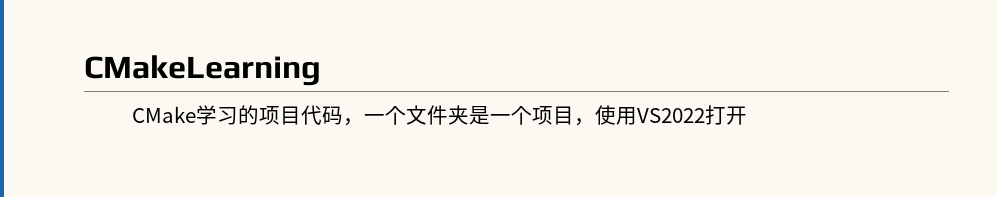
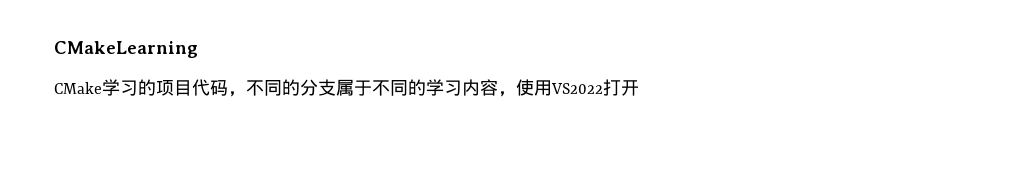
[363,105,574,125] 一个文件夹是一个项目 -> [246,79,498,96] 不同的分支属于不同的学习内容

